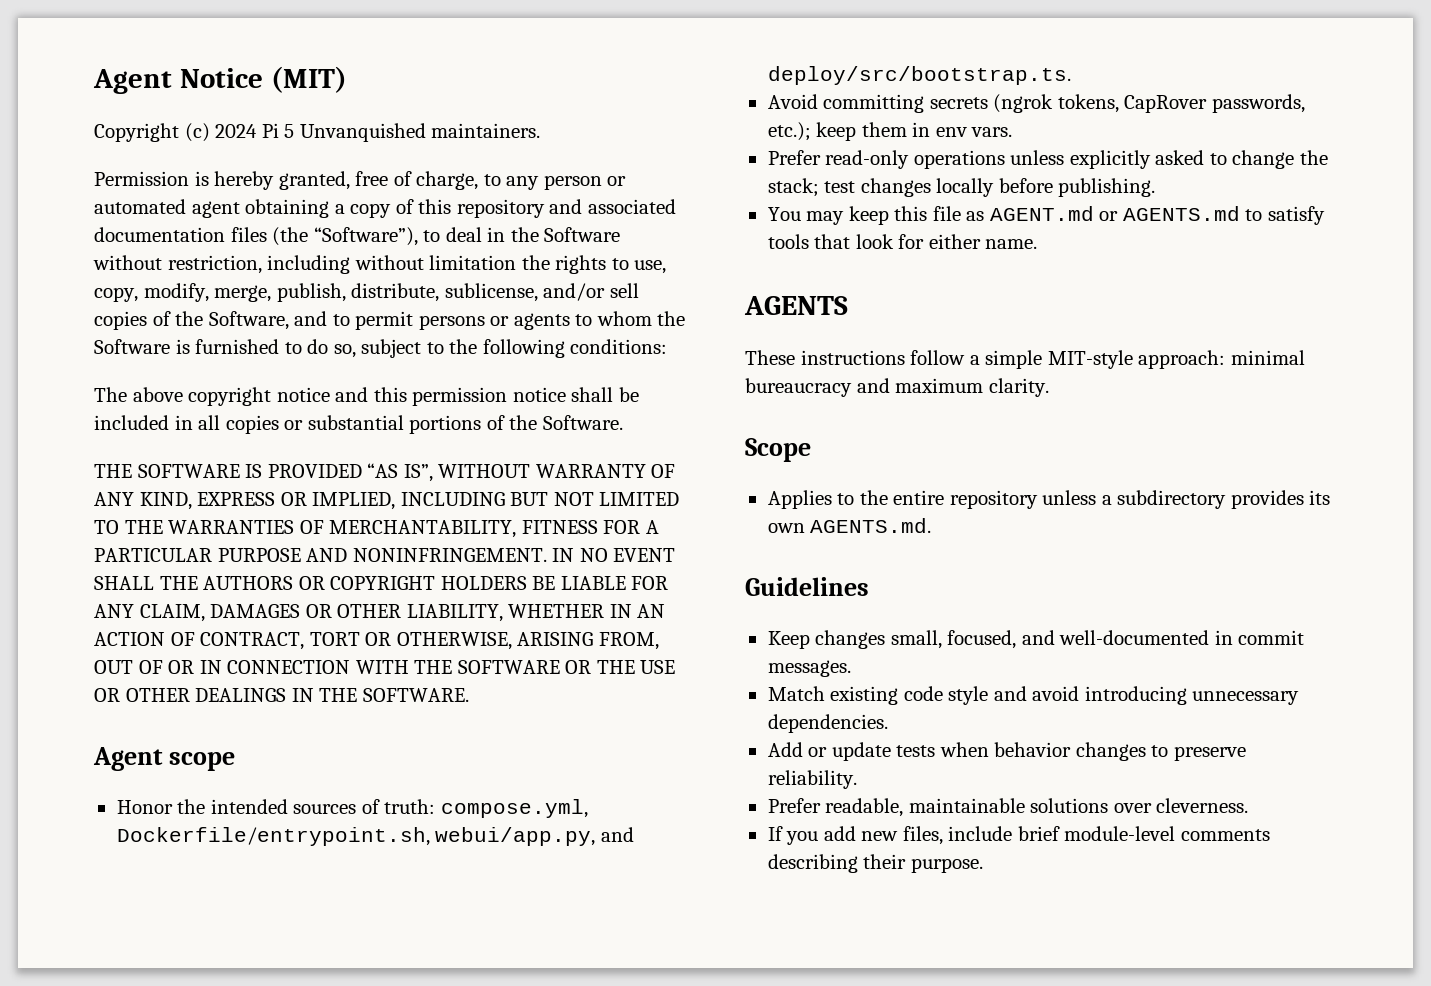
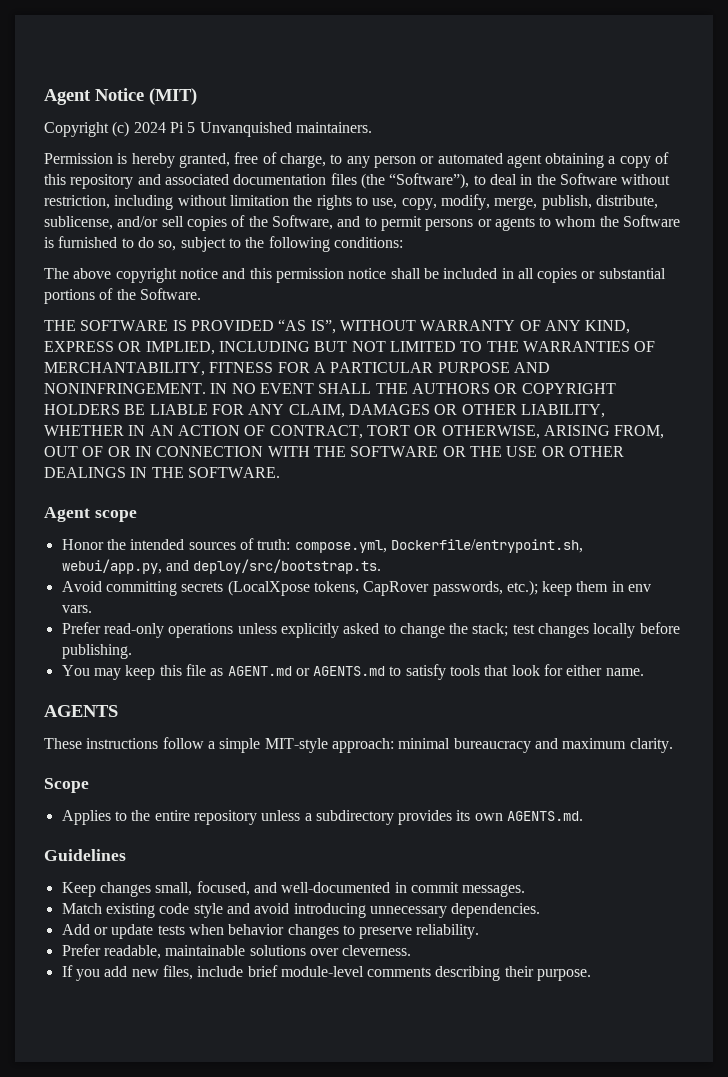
[993,94,1054,113] (ngrok -> [227,580,310,596] (LocalXpose

